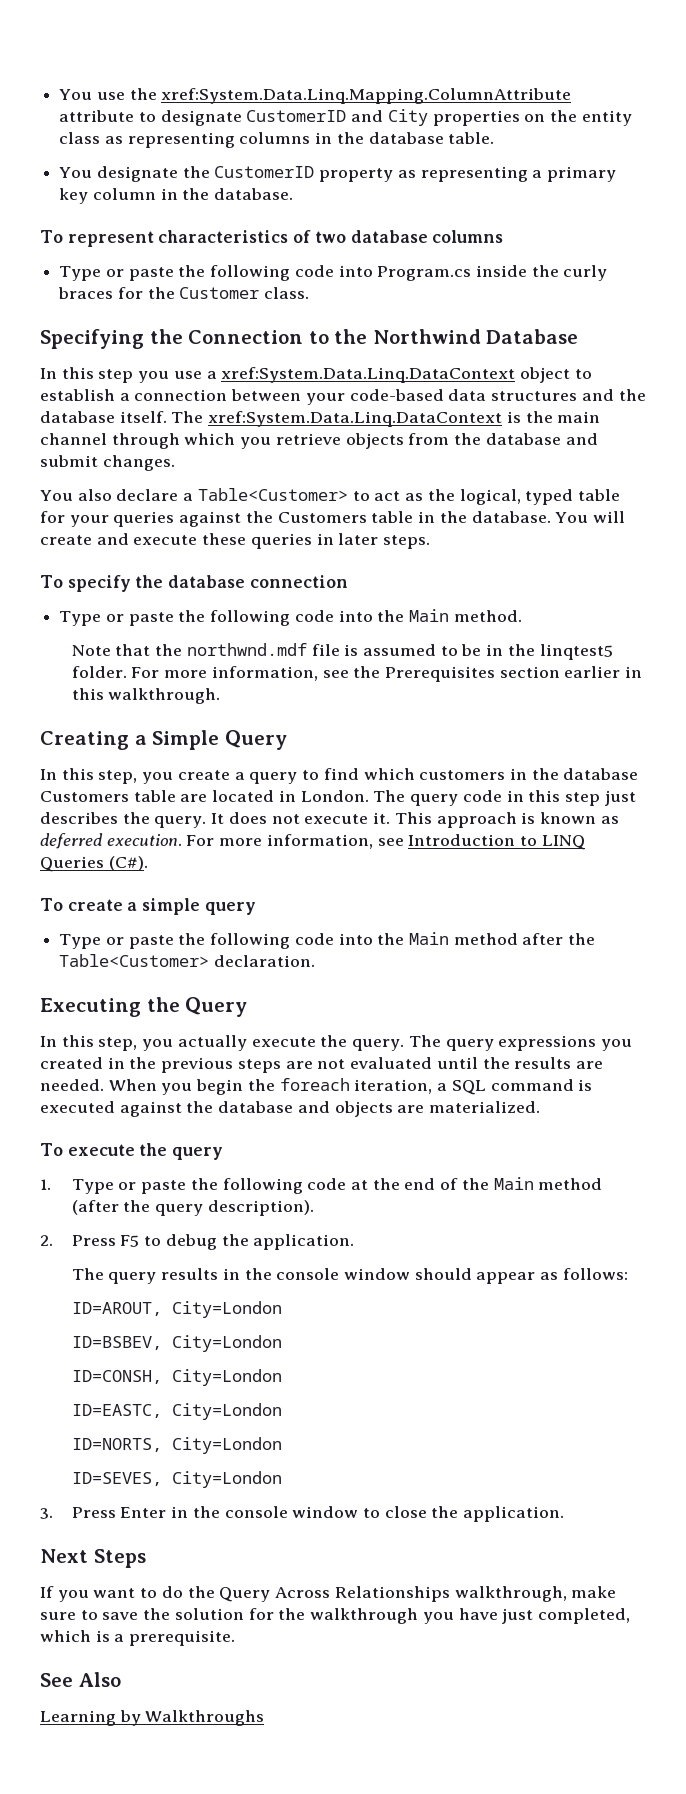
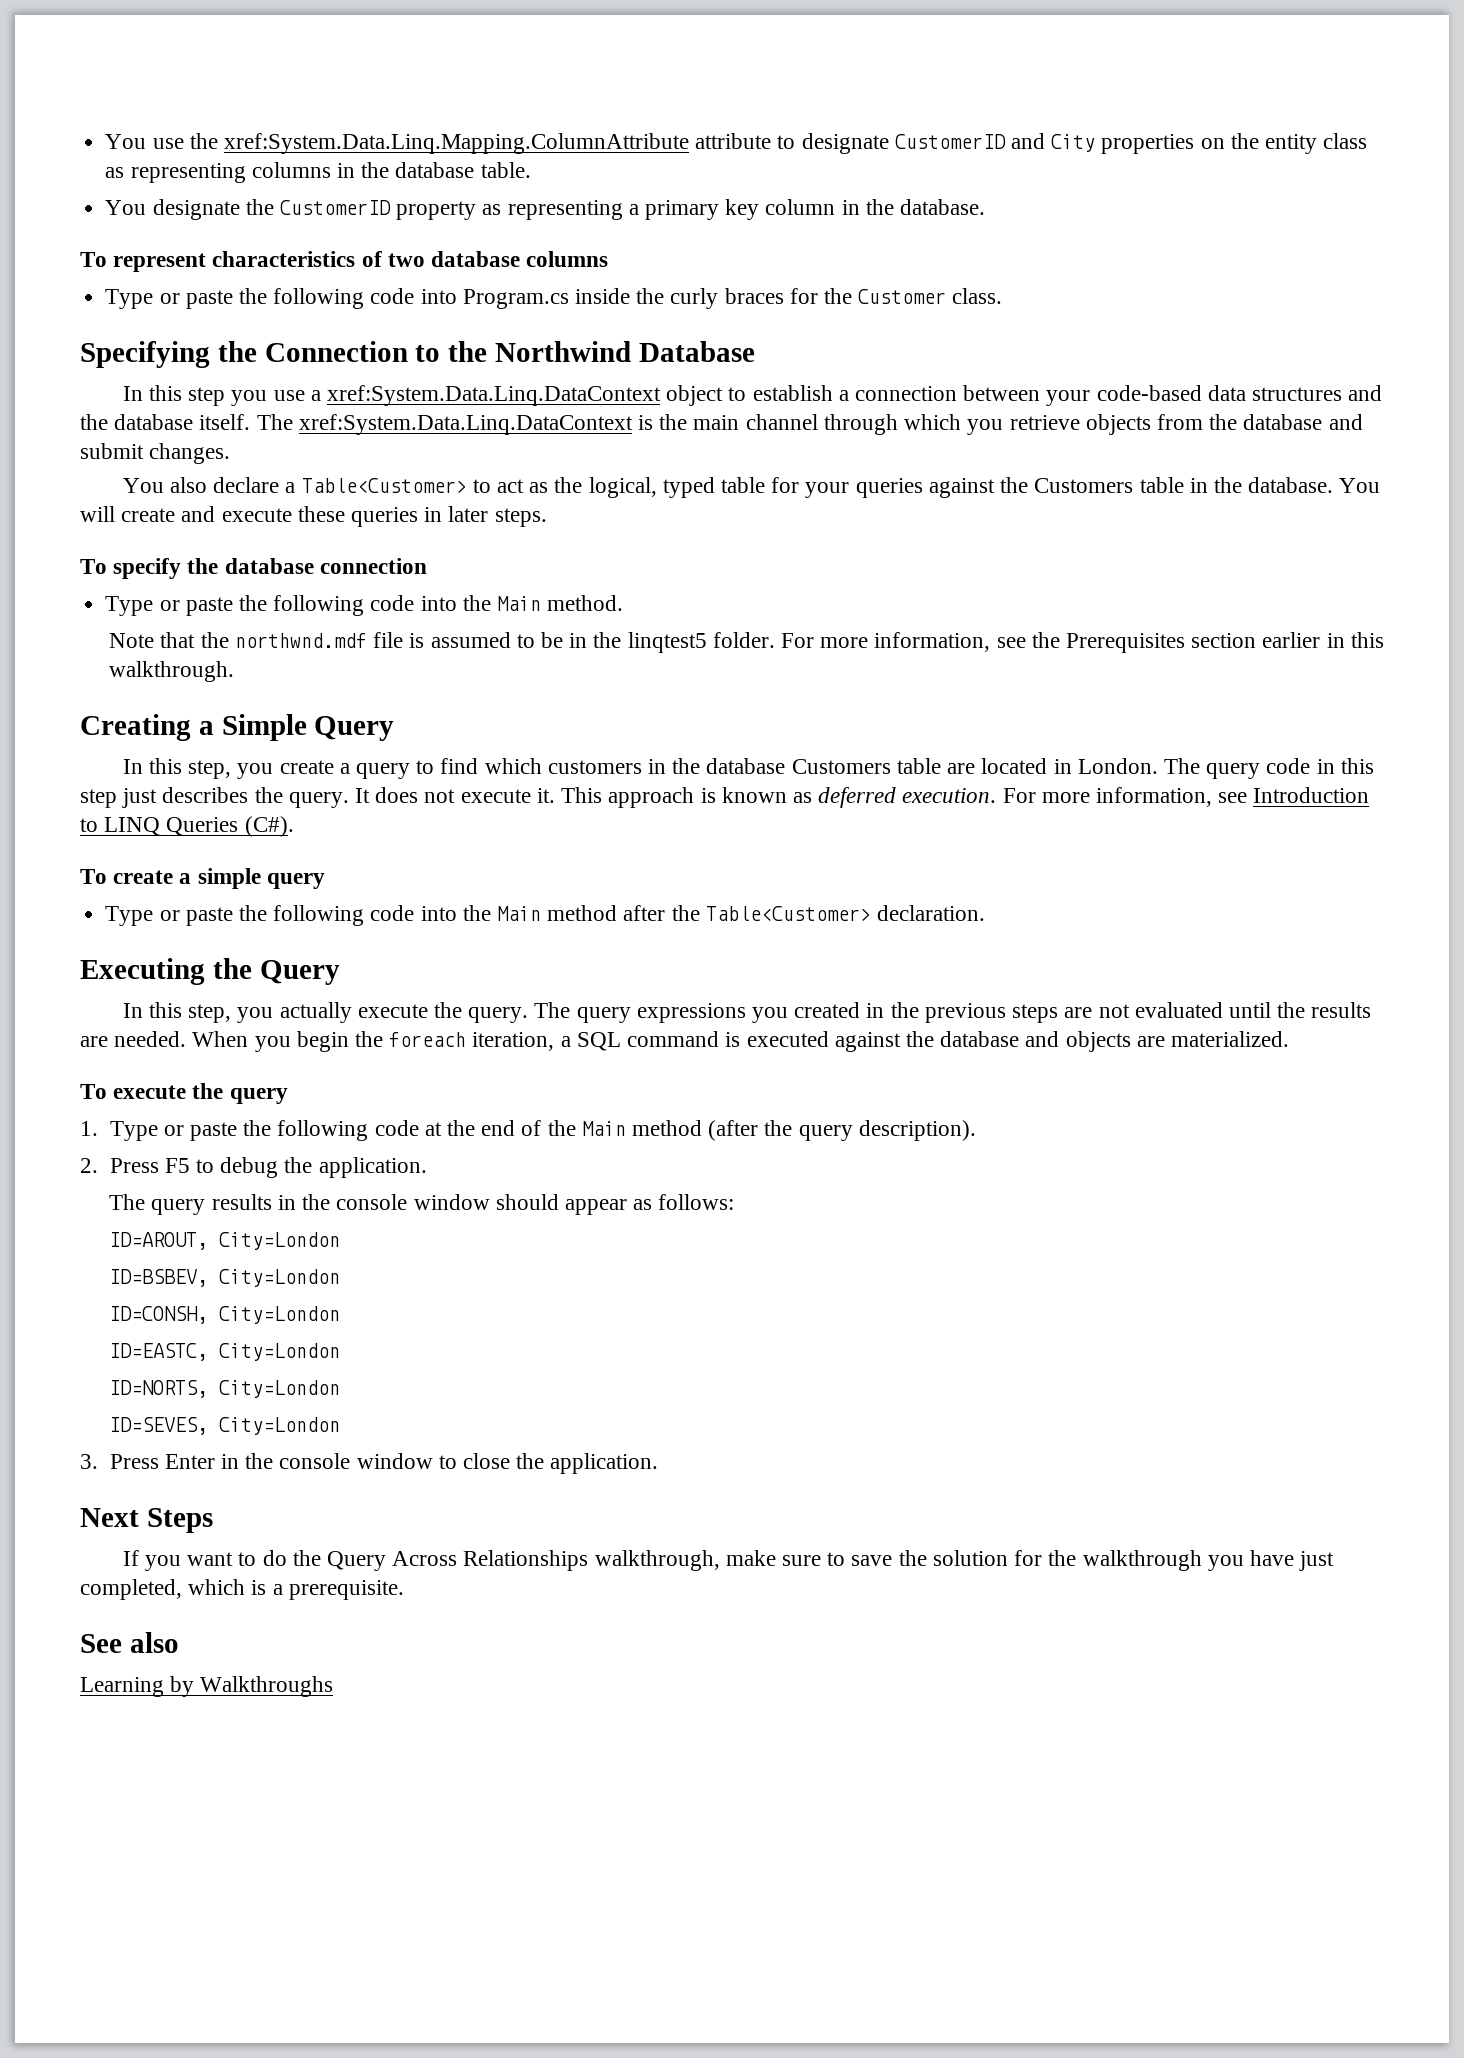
[78,1672,121,1687] Also -> [129,1632,179,1653] also

